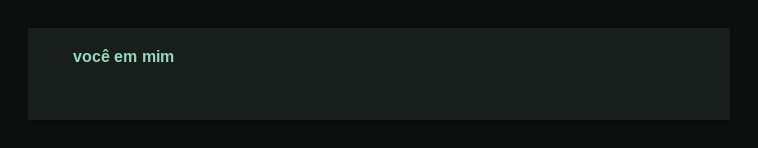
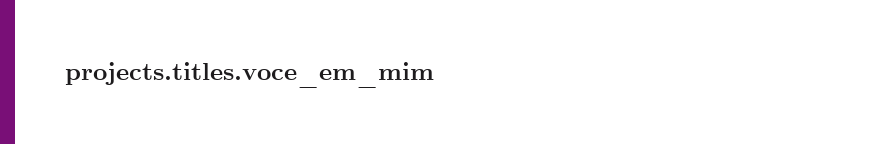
[73,49,174,62] você em mim -> [65,62,434,88] projects.titles.voce_em_mim

